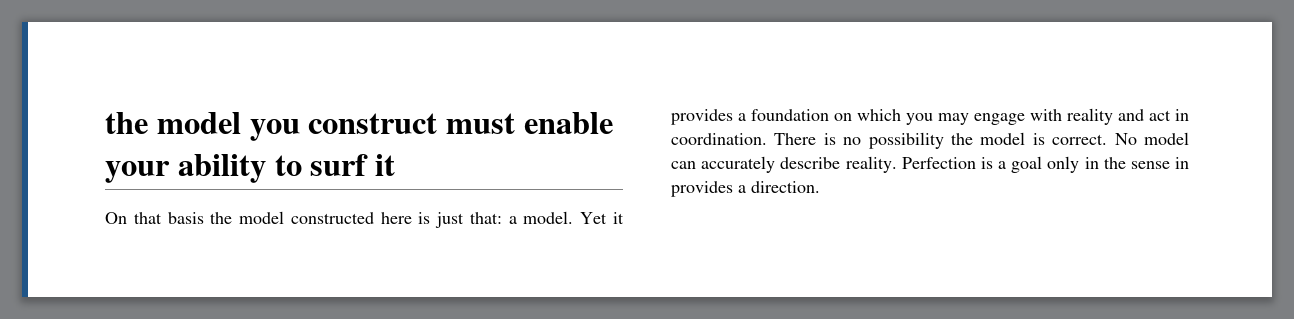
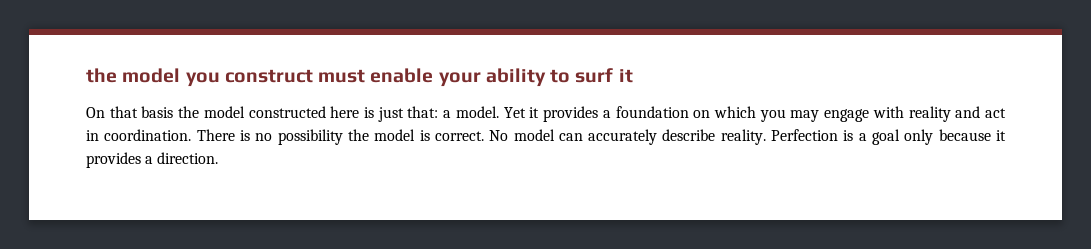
[1084,157,1189,169] in the sense in -> [938,129,1007,141] because it

